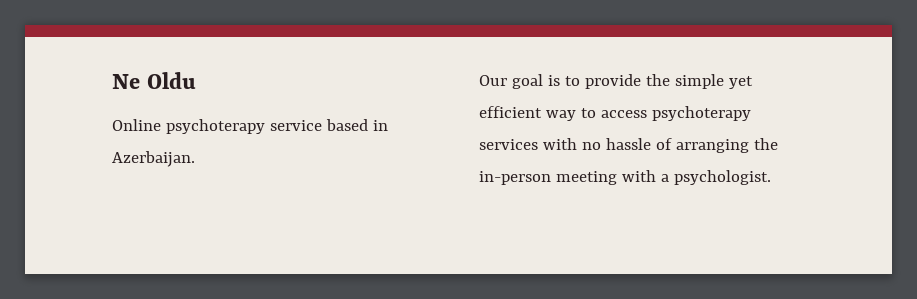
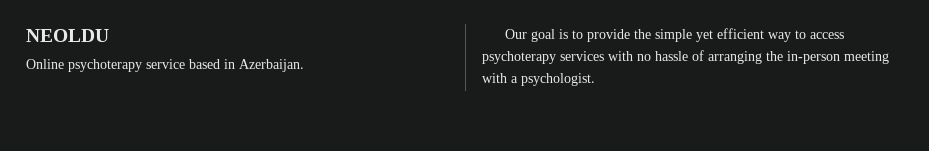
[112,72,197,89] Ne Oldu -> [26,29,109,42] NEOLDU

